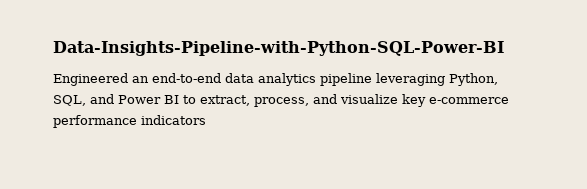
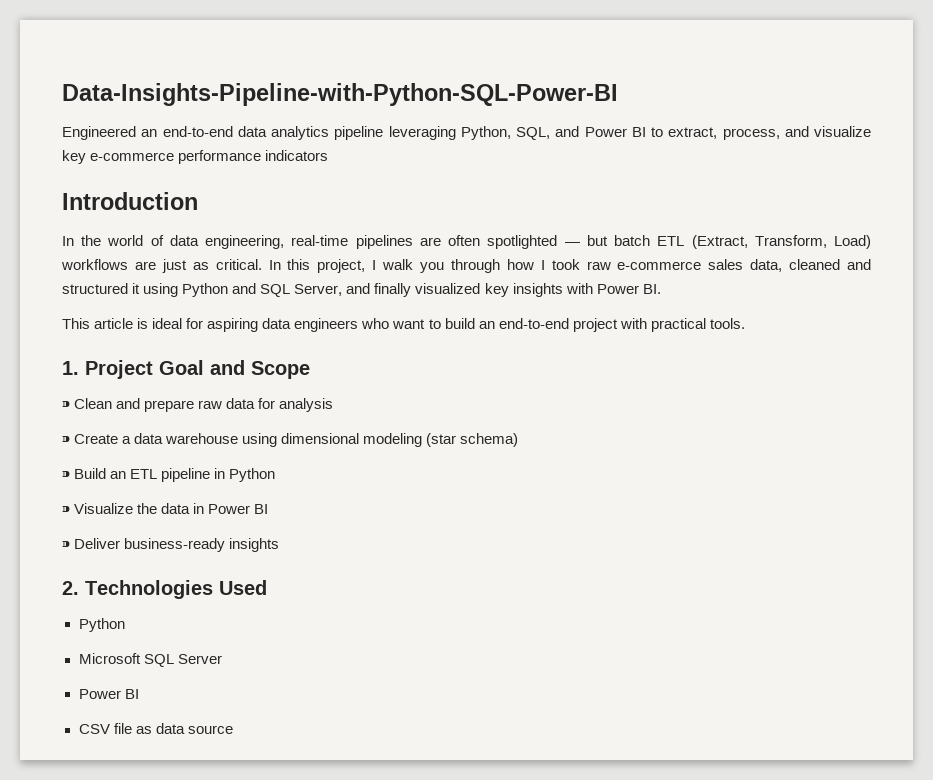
(206, 120) none -> [62,192,198,210] [62,235,872,249] [61,259,871,273] [62,283,661,297] [62,318,745,332] [62,360,310,379] [62,398,334,412] [62,433,519,447] [62,468,276,482] [62,503,269,514] [62,538,280,552] [62,580,267,599] [78,618,125,632] [78,653,222,667] [78,689,139,699] [78,723,233,734] // Introduction // In the world of data engineering, real-time pipelines are often spotlighted — but batch ETL (Extract, Transform, Load) workflows are just as critical. In this project, I walk you through how I took raw e-commerce sales data, cleaned and structured it using Python and SQL Server, and finally visualized key insights with Power BI. // This article is ideal for aspiring data engineers who want to build an end-to-end project with practical tools. // 1. Project Goal and Scope // ⁍ Clean and prepare raw data for analysis // ⁍ Create a data warehouse using dimensional modeling (star schema) // ⁍ Build an ETL pipeline in Python // ⁍ Visualize the data in Power BI // ⁍ Deliver business-ready insights // 2. Technologies Used // Python // Microsoft SQL Server // Power BI // CSV file as data source

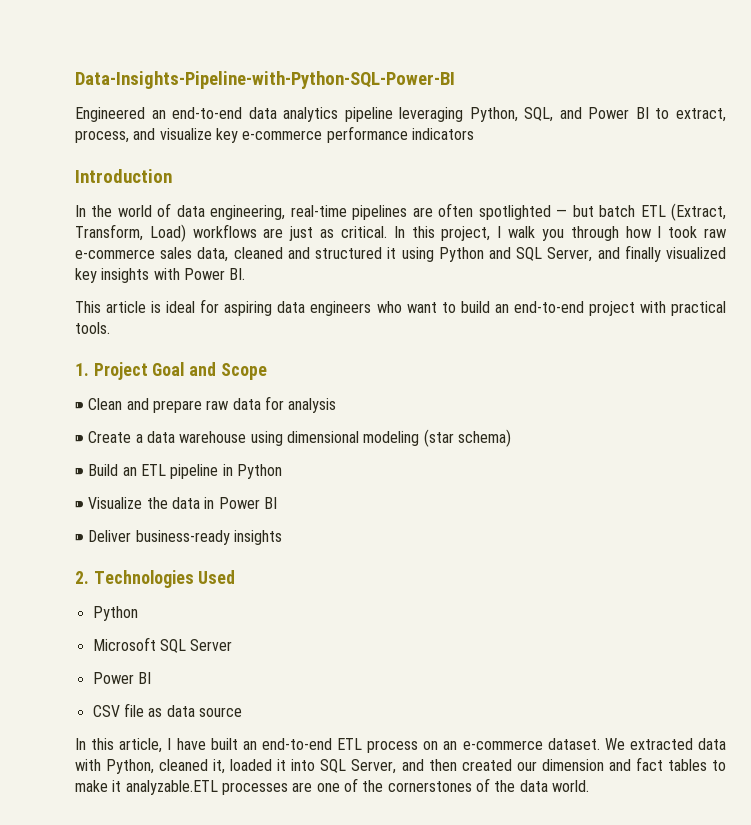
(233, 729) none -> [75,738,726,753] [75,757,726,774] [75,778,589,795] // In this article, I have built an end-to-end ETL process on an e-commerce dataset. We extracted data with Python, cleaned it, loaded it into SQL Server, and then created our dimension and fact tables to make it analyzable.ETL processes are one of the cornerstones of the data world.

